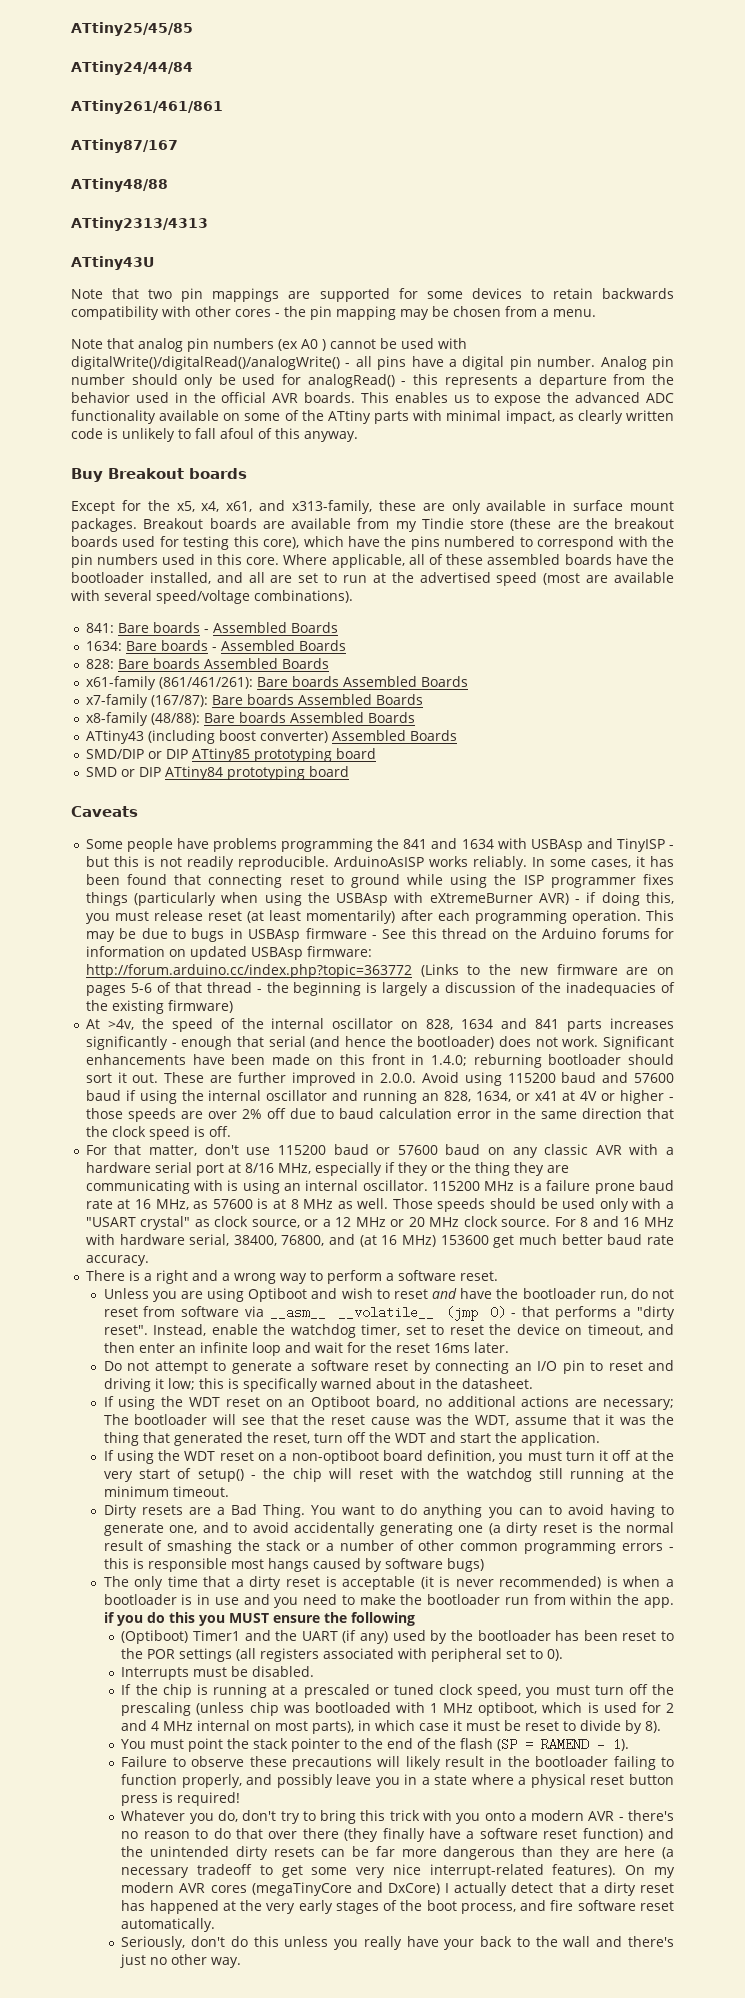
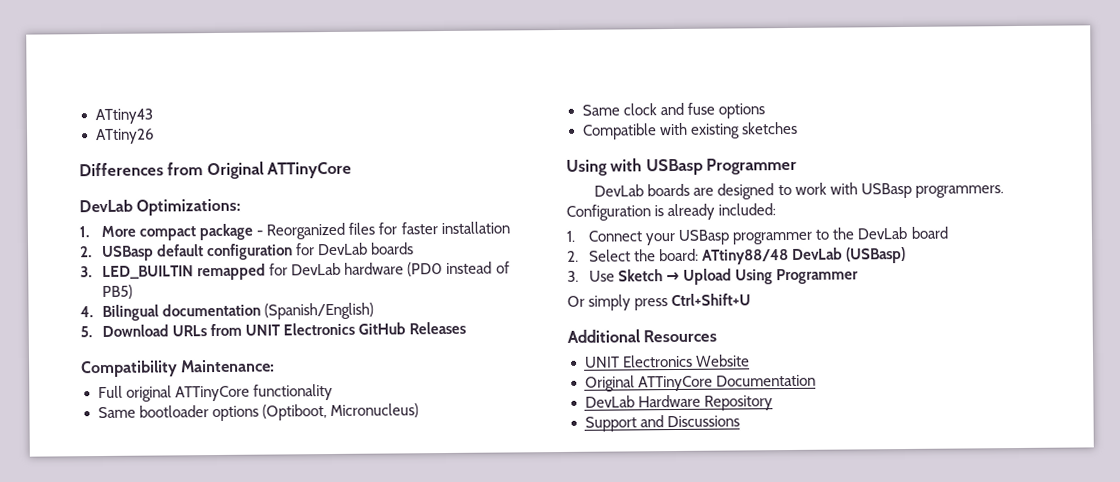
[71,22,193,36] [71,61,193,75] [71,100,223,114] [71,139,178,153] [71,178,168,192] [71,217,208,231] [71,256,154,270] [71,288,674,302] [71,306,596,320] [71,338,467,352] [71,356,674,370] [71,374,675,388] [71,392,674,406] [71,410,675,424] [71,428,358,442] [71,468,247,482] [71,500,674,514] [71,518,674,532] [71,536,675,550] [71,554,674,568] [71,572,674,586] [71,590,353,604] [85,622,338,633] [85,640,346,651] [85,658,329,669] [85,676,468,690] [85,694,423,708] [85,712,415,726] [85,730,457,744] [85,748,376,762] [85,766,349,780] [71,806,138,817] [85,838,674,852] [85,856,674,870] [85,874,675,888] [85,892,674,906] [85,910,675,924] [85,928,674,942] [85,946,372,960] [85,964,674,978] [85,982,675,996] [85,1000,233,1014] [85,1018,674,1032] [85,1036,675,1050] [85,1054,674,1068] [85,1072,674,1086] [85,1090,674,1104] [85,1108,674,1122] [85,1126,231,1140] [85,1144,675,1158] [85,1162,569,1176] [85,1180,674,1194] [85,1198,674,1212] [85,1216,674,1230] [85,1234,674,1248] [85,1255,149,1266] [85,1270,498,1284] [103,1288,675,1302] [103,1306,675,1321] [103,1324,675,1338] [103,1342,509,1356] [103,1360,675,1374] [103,1378,533,1392] [103,1396,674,1410] [103,1414,674,1426] [103,1432,600,1446] [103,1450,674,1464] [103,1468,674,1482] [103,1486,229,1497] [103,1504,674,1518] [103,1522,674,1536] [103,1540,674,1554] [103,1558,484,1572] [103,1576,674,1590] [103,1594,674,1608] [103,1612,415,1626] [121,1630,674,1644] [121,1648,564,1662] [121,1666,315,1680] [121,1684,674,1698] [121,1702,675,1716] [121,1720,662,1734] [121,1738,630,1752] [121,1756,674,1770] [121,1774,674,1788] [121,1792,241,1806] [121,1810,674,1824] [121,1828,674,1842] [121,1846,674,1860] [121,1864,676,1878] [121,1882,675,1896] [121,1900,675,1914] [121,1918,216,1932] [121,1936,675,1950] [120,1954,242,1968] ATtiny25/45/85 // ATtiny24/44/84 // ATtiny261/461/861 // ATtiny87/167 // ATtiny48/88 // ATtiny2313/4313 // ATtiny43U // Note that two pin mappings are supported for some devices to retain backwards compatibility with other cores - the pin mapping may be chosen from a menu. // Note that analog pin numbers (ex A0 ) cannot be used with digitalWrite()/digitalRead()/analogWrite() - all pins have a digital pin number. Analog pin number should only be used for analogRead() - this represents a departure from the behavior used in the official AVR boards. This enables us to expose the advanced ADC functionality available on some of the ATtiny parts with minimal impact, as clearly written code is unlikely to fall afoul of this anyway. // Buy Breakout boards // Except for the x5, x4, x61, and x313-family, these are only available in surface mount packages. Breakout boards are available from my Tindie store (these are the breakout boards used for testing this core), which have the pins numbered to correspond with the pin numbers used in this core. Where applicable, all of these assembled boards have the bootloader installed, and all are set to run at the advertised speed (most are available with several speed/voltage combinations). // 841: Bare boards - Assembled Boards // 1634: Bare boards - Assembled Boards // 828: Bare boards Assembled Boards // x61-family (861/461/261): Bare boards Assembled Boards // x7-family (167/87): Bare boards Assembled Boards // x8-family (48/88): Bare boards Assembled Boards // ATtiny43 (including boost converter) Assembled Boards // SMD/DIP or DIP ATtiny85 prototyping board // SMD or DIP ATtiny84 prototyping board // Caveats // Some people have problems programming the 841 and 1634 with USBAsp and TinyISP - but this is not readily reproducible. ArduinoAsISP works reliably. In some cases, it has been found that connecting reset to ground while using the ISP programmer fixes things (particularly when using the USBAsp with eXtremeBurner AVR) - if doing this, you must release reset (at least momentarily) after each programming operation. This may be due to bugs in USBAsp firmware - See this thread on the Arduino forums for information on updated USBAsp firmware: http://forum.arduino.cc/index.php?topic=363772 (Links to the new firmware are on pages 5-6 of that thread - the beginning is largely a discussion of the inadequacies of the existing firmware) // At >4v, the speed of the internal oscillator on 828, 1634 and 841 parts increases significantly - enough that serial (and hence the bootloader) does not work. Significant enhancements have been made on this front in 1.4.0; reburning bootloader should sort it out. These are further improved in 2.0.0. Avoid using 115200 baud and 57600 baud if using the internal oscillator and running an 828, 1634, or x41 at 4V or higher - those speeds are over 2% off due to baud calculation error in the same direction that the clock speed is off. // For that matter, don't use 115200 baud or 57600 baud on any classic AVR with a hardware serial port at 8/16 MHz, especially if they or the thing they are communicating with is using an internal oscillator. 115200 MHz is a failure prone baud rate at 16 MHz, as 57600 is at 8 MHz as well. Those speeds should be used only with a "USART crystal" as clock source, or a 12 MHz or 20 MHz clock source. For 8 and 16 MHz with hardware serial, 38400, 76800, and (at 16 MHz) 153600 get much better baud rate accuracy. // There is a right and a wrong way to perform a software reset. // Unless you are using Optiboot and wish to reset and have the bootloader run, do not reset from software via __asm__ __volatile__ (jmp 0) - that performs a "dirty reset". Instead, enable the watchdog timer, set to reset the device on timeout, and then enter an infinite loop and wait for the reset 16ms later. // Do not attempt to generate a software reset by connecting an I/O pin to reset and driving it low; this is specifically warned about in the datasheet. // If using the WDT reset on an Optiboot board, no additional actions are necessary; The bootloader will see that the reset cause was the WDT, assume that it was the thing that generated the reset, turn off the WDT and start the application. // If using the WDT reset on a non-optiboot board definition, you must turn it off at the very start of setup() - the chip will reset with the watchdog still running at the minimum timeout. // Dirty resets are a Bad Thing. You want to do anything you can to avoid having to generate one, and to avoid accidentally generating one (a dirty reset is the normal result of smashing the stack or a number of other common programming errors - this is responsible most hangs caused by software bugs) // The only time that a dirty reset is acceptable (it is never recommended) is when a bootloader is in use and you need to make the bootloader run from within the app. if you do this you MUST ensure the following // (Optiboot) Timer1 and the UART (if any) used by the bootloader has been reset to the POR settings (all registers associated with peripheral set to 0). // Interrupts must be disabled. // If the chip is running at a prescaled or tuned clock speed, you must turn off the prescaling (unless chip was bootloaded with 1 MHz optiboot, which is used for 2 and 4 MHz internal on most parts), in which case it must be reset to divide by 8). // You must point the stack pointer to the end of the flash (SP = RAMEND - 1). // Failure to observe these precautions will likely result in the bootloader failing to function properly, and possibly leave you in a state where a physical reset button press is required! // Whatever you do, don't try to bring this trick with you onto a modern AVR - there's no reason to do that over there (they finally have a software reset function) and the unintended dirty resets can be far more dangerous than they are here (a necessary tradeoff to get some very nice interrupt-related features). On my modern AVR cores (megaTinyCore and DxCore) I actually detect that a dirty reset has happened at the very early stages of the boot process, and fire software reset automatically. // Seriously, don't do this unless you really have your back to the wall and there's just no other way. -> [94,108,153,125] [95,128,155,145] [79,161,353,180] [79,198,242,216] [79,221,510,241] [80,242,415,261] [80,261,510,281] [102,284,134,299] [80,302,375,321] [80,321,467,338] [81,359,276,378] [97,383,333,402] [97,403,419,422] [581,102,765,119] [581,121,798,140] [566,157,798,176] [594,182,1004,200] [566,203,777,221] [566,226,948,246] [567,246,907,265] [567,268,860,285] [567,293,752,311] [567,329,718,343] [584,354,750,368] [584,374,816,392] [584,394,773,411] [584,415,740,432] ATtiny43 // ATtiny26 // Differences from Original ATTinyCore // DevLab Optimizations: // 1. More compact package - Reorganized files for faster installation // 2. USBasp default configuration for DevLab boards // 3. LED_BUILTIN remapped for DevLab hardware (PD0 instead of PB5) // 4. Bilingual documentation (Spanish/English) // 5. Download URLs from UNIT Electronics GitHub Releases // Compatibility Maintenance: // Full original ATTinyCore functionality // Same bootloader options (Optiboot, Micronucleus) // Same clock and fuse options // Compatible with existing sketches // Using with USBasp Programmer // DevLab boards are designed to work with USBasp programmers. Configuration is already included: // 1. Connect your USBasp programmer to the DevLab board // 2. Select the board: ATtiny88/48 DevLab (USBasp) // 3. Use Sketch → Upload Using Programmer // Or simply press Ctrl+Shift+U // Additional Resources // UNIT Electronics Website // Original ATTinyCore Documentation // DevLab Hardware Repository // Support and Discussions

